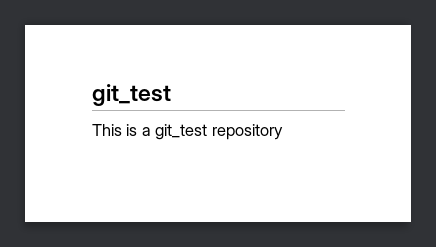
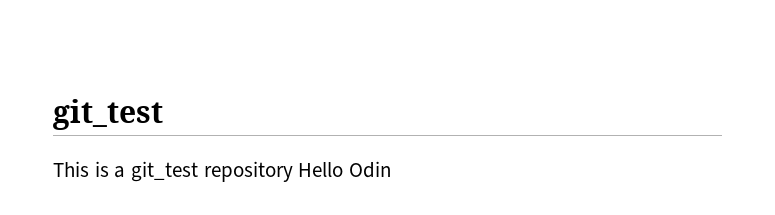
(283, 132) none -> [298,161,392,178] Hello Odin

